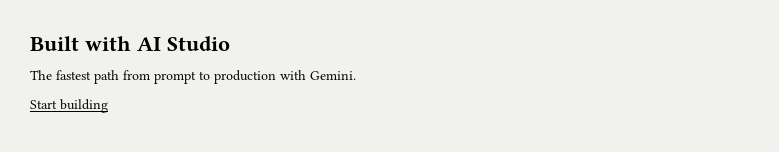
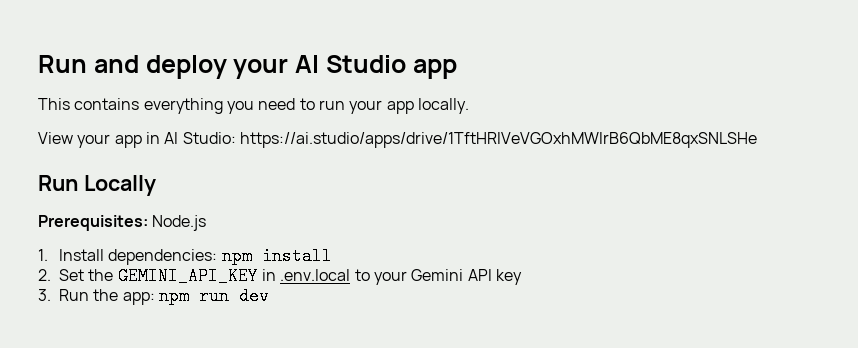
[30,36,230,51] [30,70,356,84] [30,99,108,113] Built with AI Studio // The fastest path from prompt to production with Gemini. // Start building -> [38,55,457,79] [38,98,469,114] [38,132,757,148] [38,175,156,196] [38,215,207,231] [38,247,332,265] [38,267,522,285] [38,287,269,305] Run and deploy your AI Studio app // This contains everything you need to run your app locally. // View your app in AI Studio: https://ai.studio/apps/drive/1TftHRlVeVGOxhMWIrB6QbME8qxSNLSHe // Run Locally // Prerequisites: Node.js // 1. Install dependencies: npm install // 2. Set the GEMINI_API_KEY in .env.local to your Gemini API key // 3. Run the app: npm run dev

